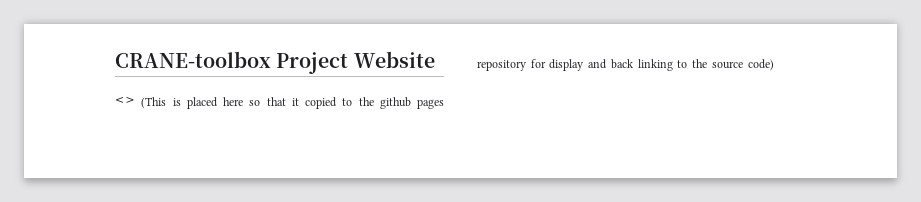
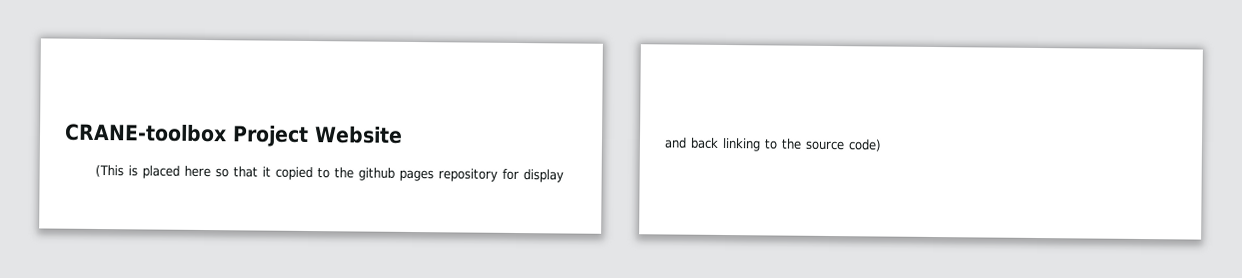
[115,97,135,104] <> -> (403, 135) none

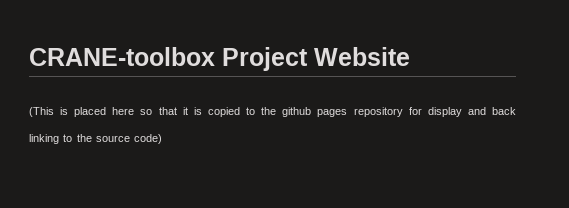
(271, 171) none -> [193,107,202,115] is

